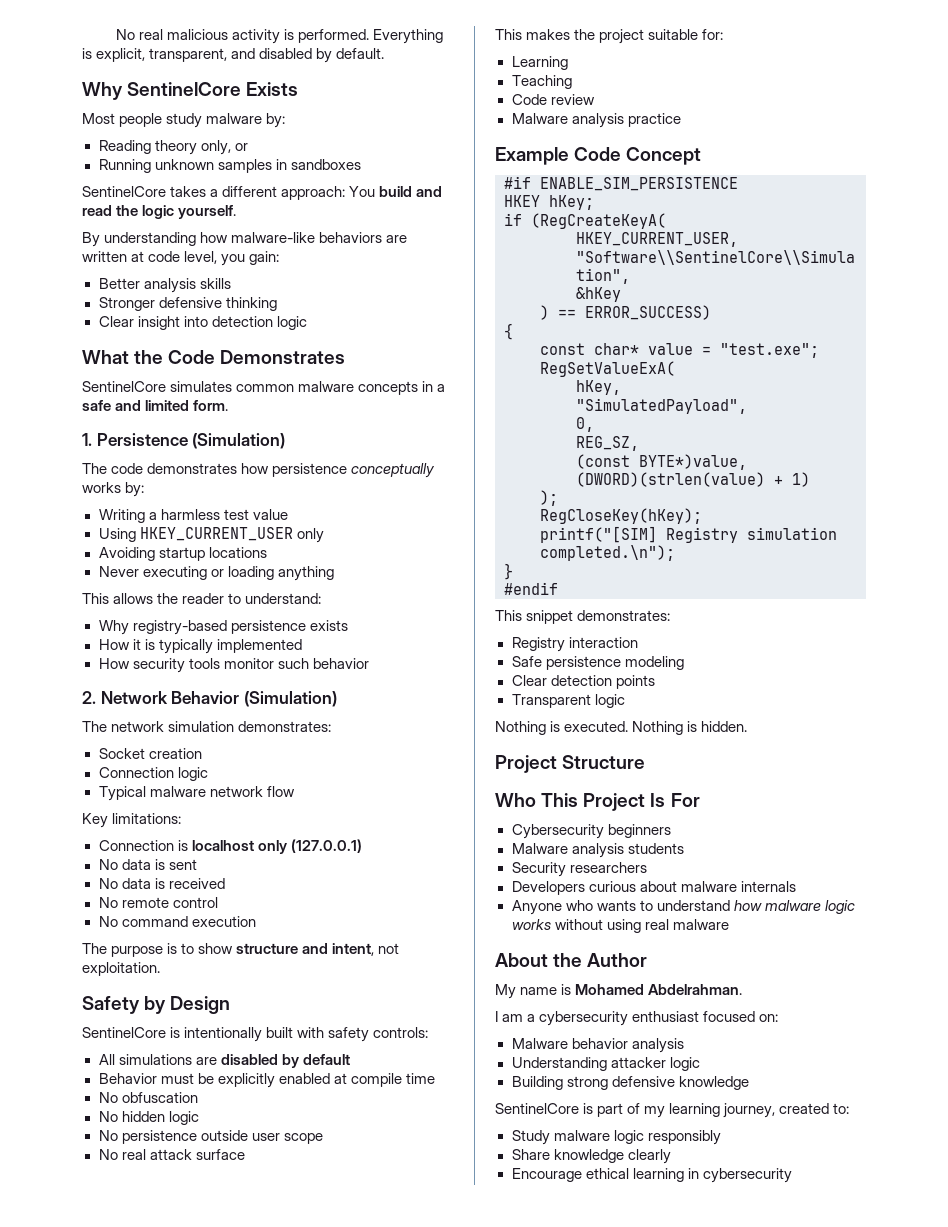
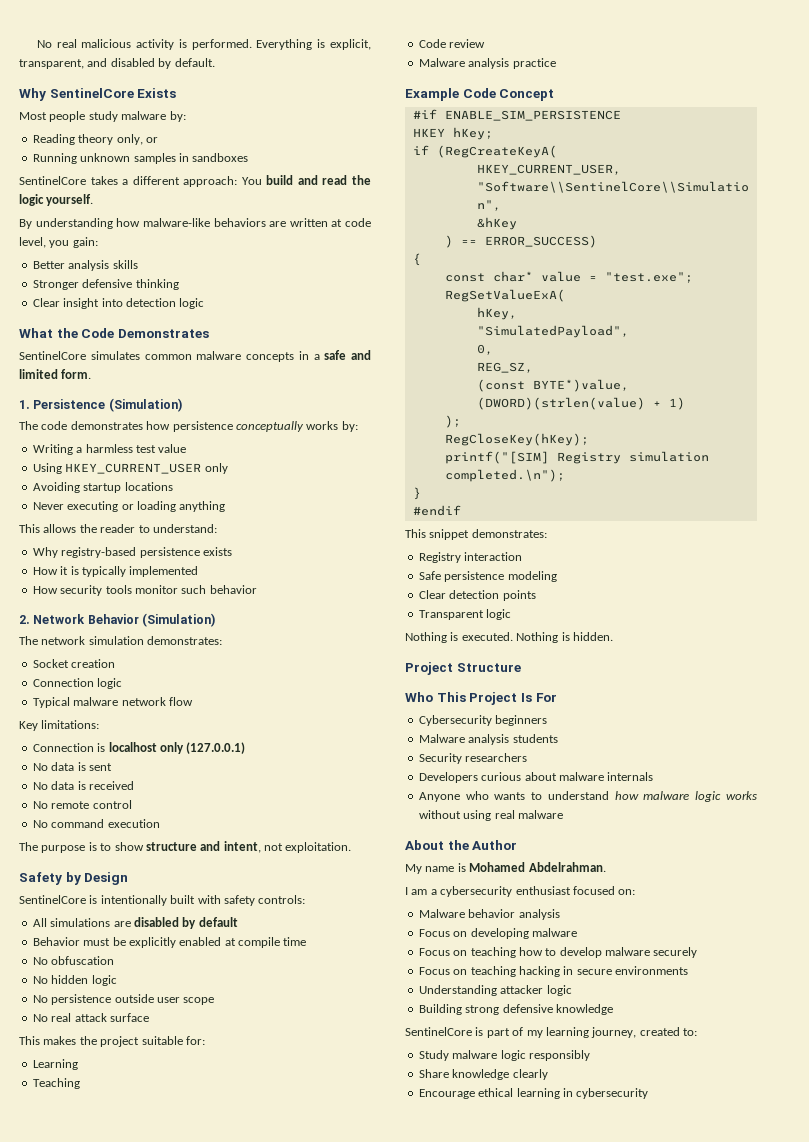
(684, 1045) none -> [418,928,577,939] [418,947,698,958] [418,966,688,977] // Focus on developing malware // Focus on teaching how to develop malware securely // Focus on teaching hacking in secure environments

